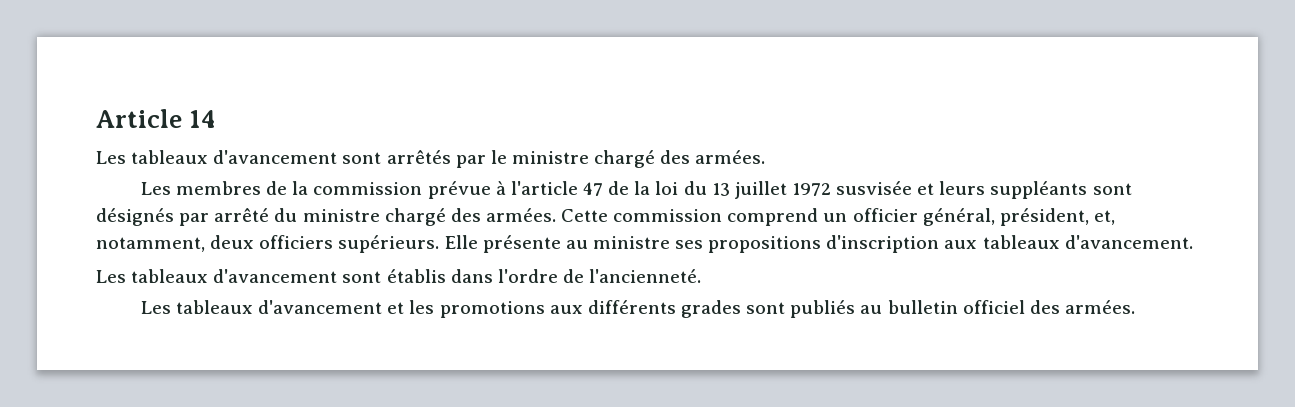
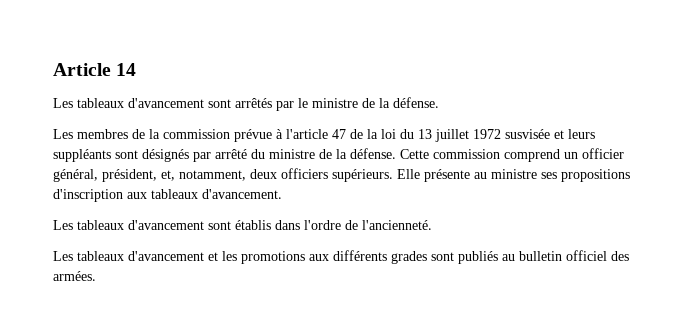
[594,150,766,168] chargé des armées. -> [362,97,439,108] de la défense.
[384,208,556,226] chargé des armées. -> [319,148,396,159] de la défense.

